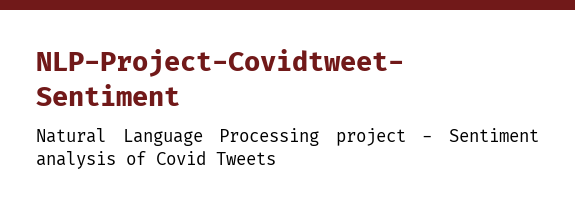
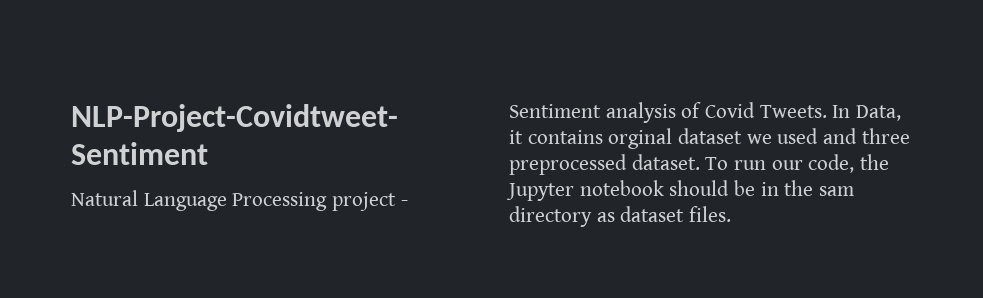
[216,152,276,165] Tweets -> [759,105,902,121] [509,128,910,149] [509,154,890,175] [506,180,855,201] [509,206,732,227] Tweets. In Data, it contains orginal dataset we used and three preprocessed dataset. To run our code, the Jupyter notebook should be in the sam directory as dataset files.

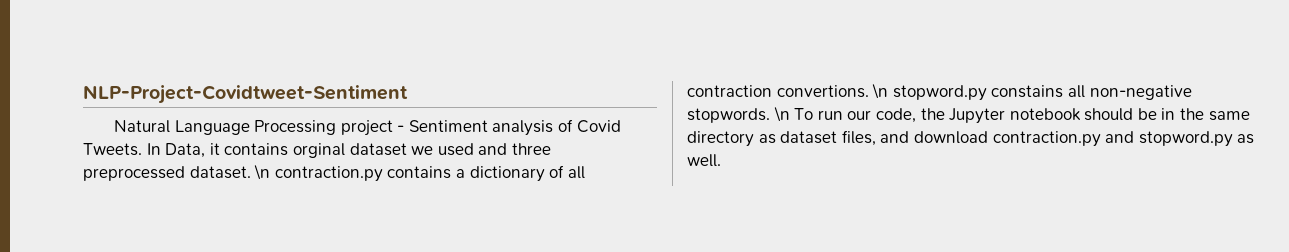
(700, 162) none -> [254,164,585,182] [687,83,1192,101] [687,106,790,123] \n contraction.py contains a dictionary of all contraction convertions. \n stopword.py constains all non-negative stopwords. \n
[819,186,855,196] sam -> [1208,111,1250,121] same
[689,206,732,222] files. -> [841,130,1255,147] [687,154,721,167] files, and download contraction.py and stopword.py as well.

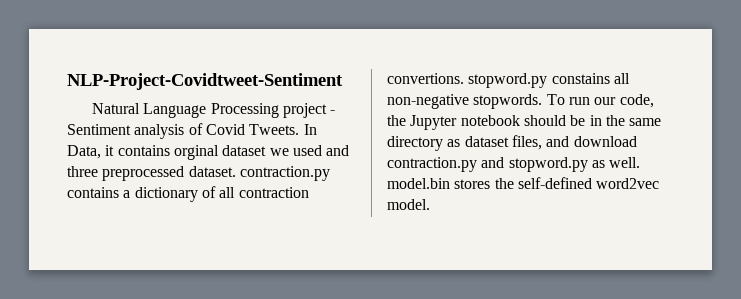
[254,164,271,180] \n -> (236, 171) none
[872,83,889,99] \n -> (464, 78) none
[773,106,790,122] \n -> (543, 101) none
(721, 160) none -> [387,177,660,189] [387,199,430,210] model.bin stores the self-defined word2vec model.

